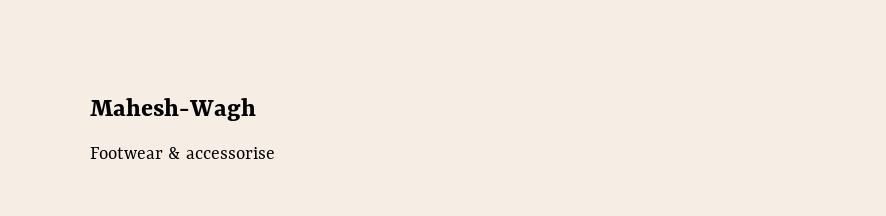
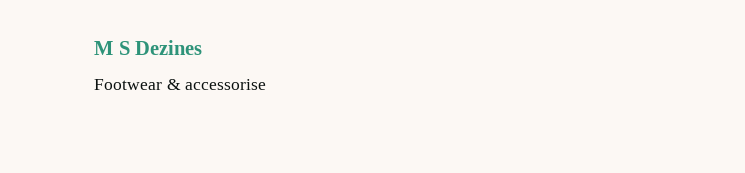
[90,98,256,121] Mahesh-Wagh -> [94,40,203,55] M S Dezines

